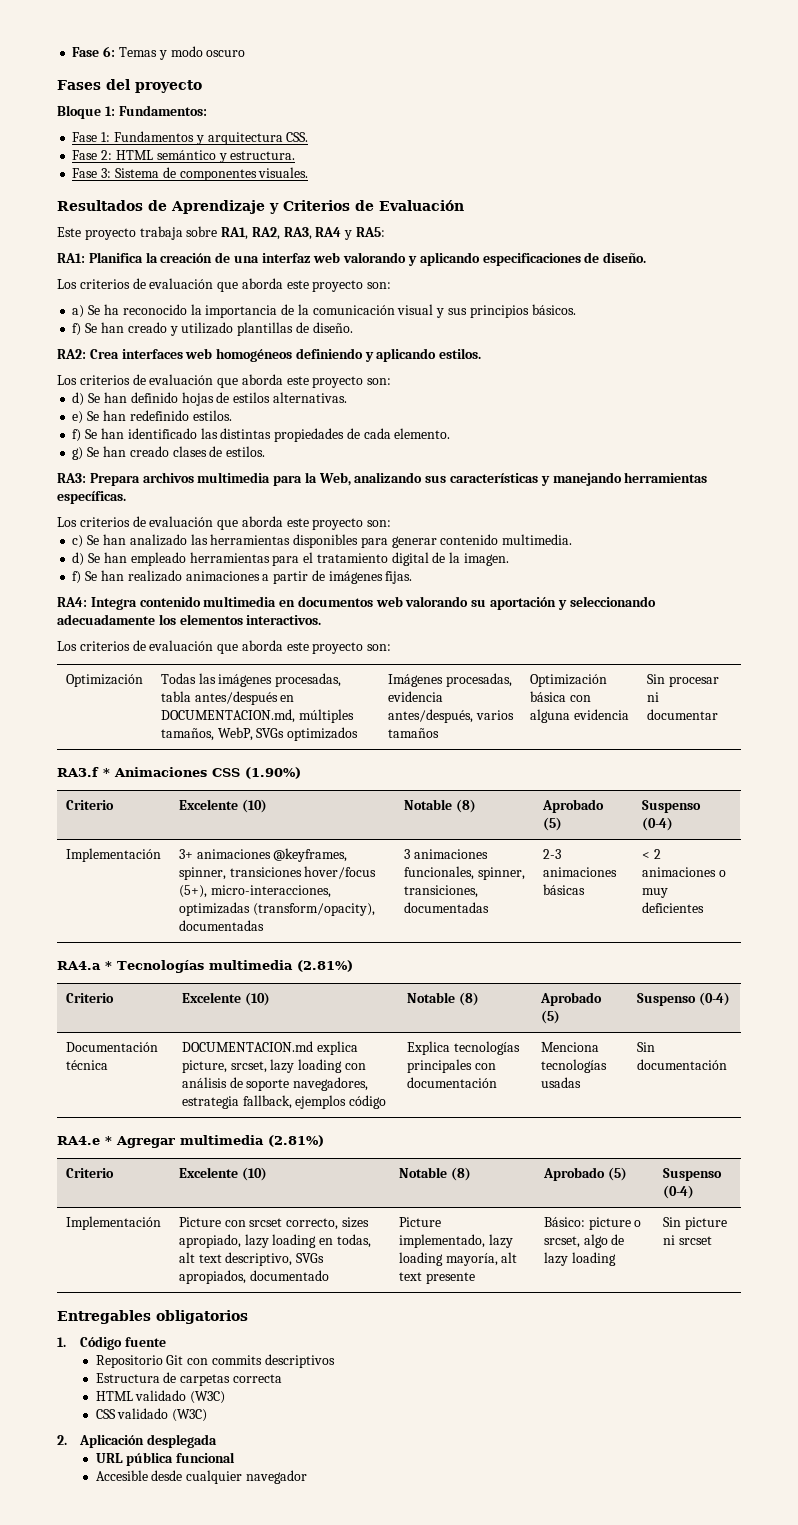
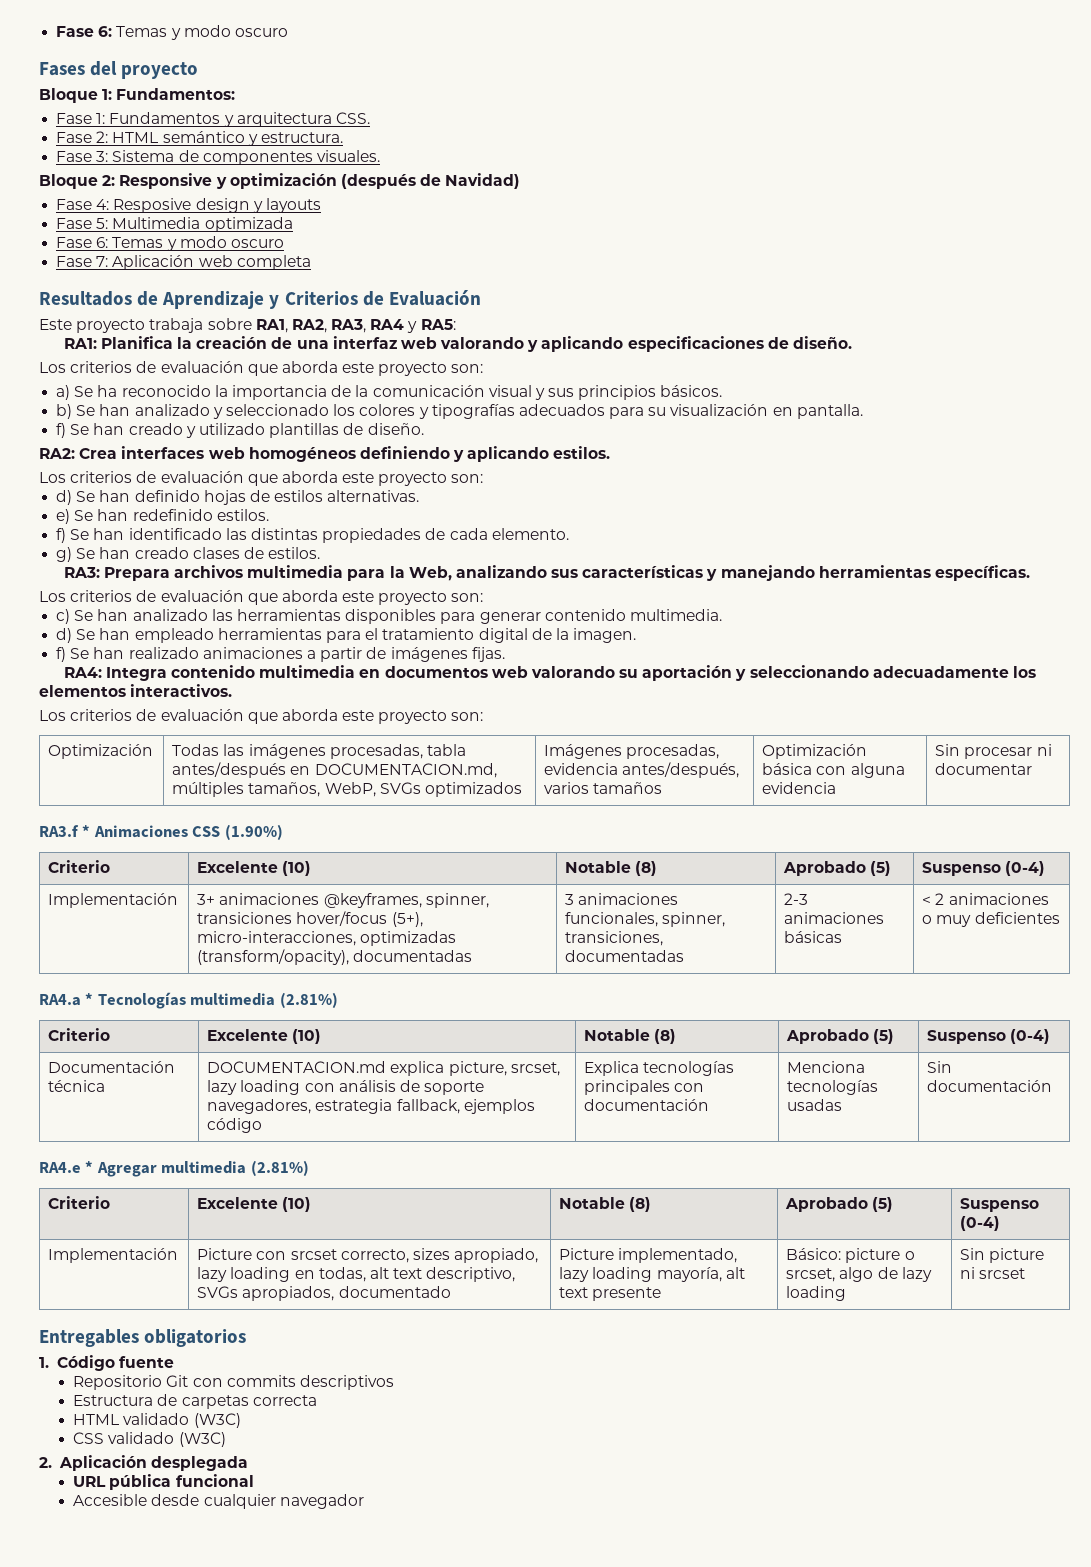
(309, 172) none -> [39,173,521,189] [56,198,321,213] [56,217,293,232] [56,236,284,251] [56,255,311,270] // Bloque 2: Responsive y optimización (después de Navidad) // Fase 4: Resposive design y layouts // Fase 5: Multimedia optimizada // Fase 6: Temas y modo oscuro // Fase 7: Aplicación web completa
(576, 309) none -> [56,404,863,419] // b) Se han analizado y seleccionado los colores y tipografías adecuados para su visualización en pantalla.

